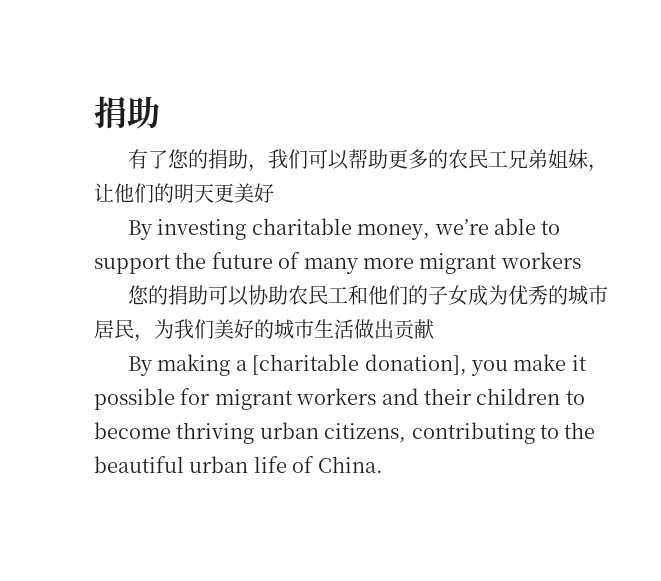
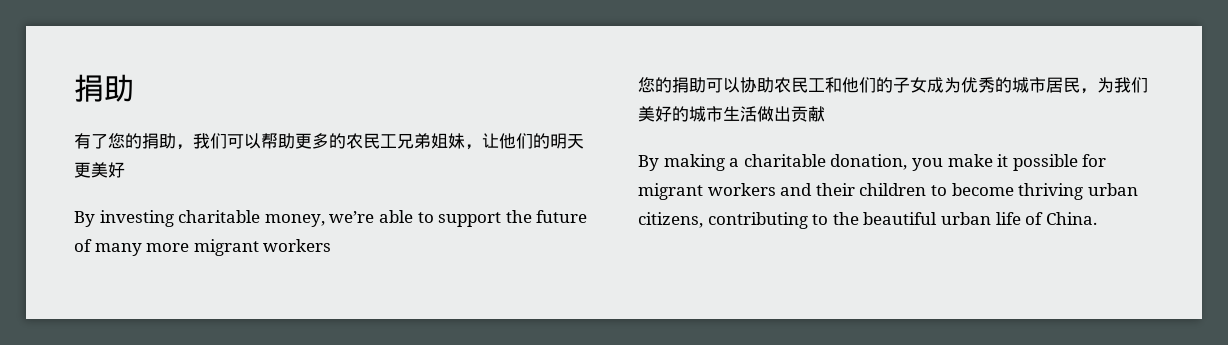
[252,354,467,375] [charitable donation], -> [743,154,908,170] charitable donation,

